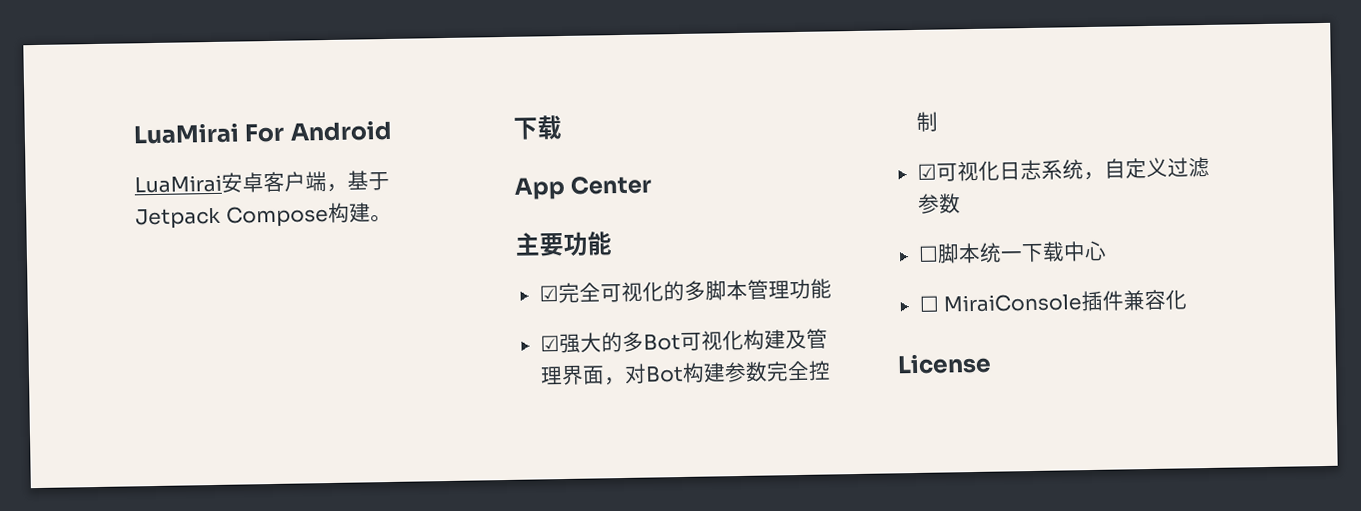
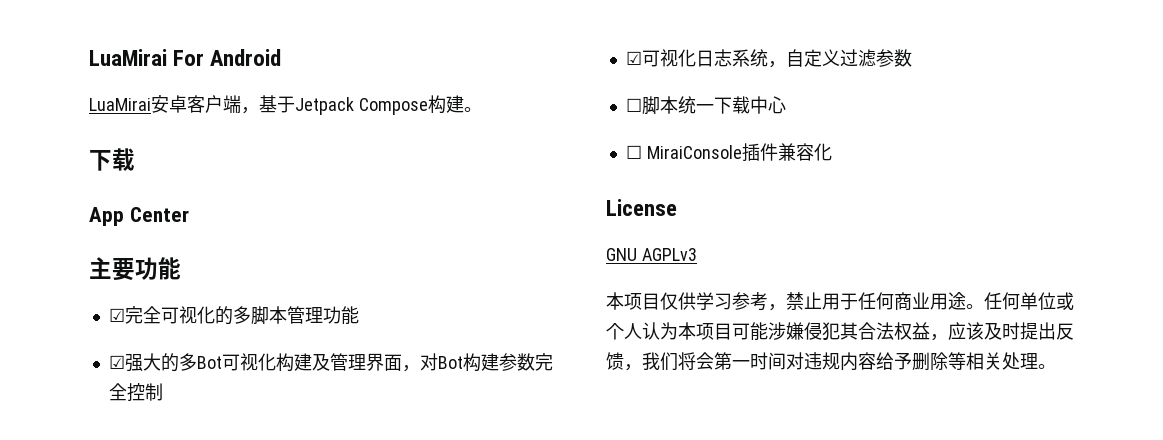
(992, 363) none -> [606,248,697,261] [606,292,1074,311] [606,322,1074,341] [606,352,1056,371] // GNU AGPLv3 // 本项目仅供学习参考，禁止用于任何商业用途。任何单位或个人认为本项目可能涉嫌侵犯其合法权益，应该及时提出反馈，我们将会第一时间对违规内容给予删除等相关处理。

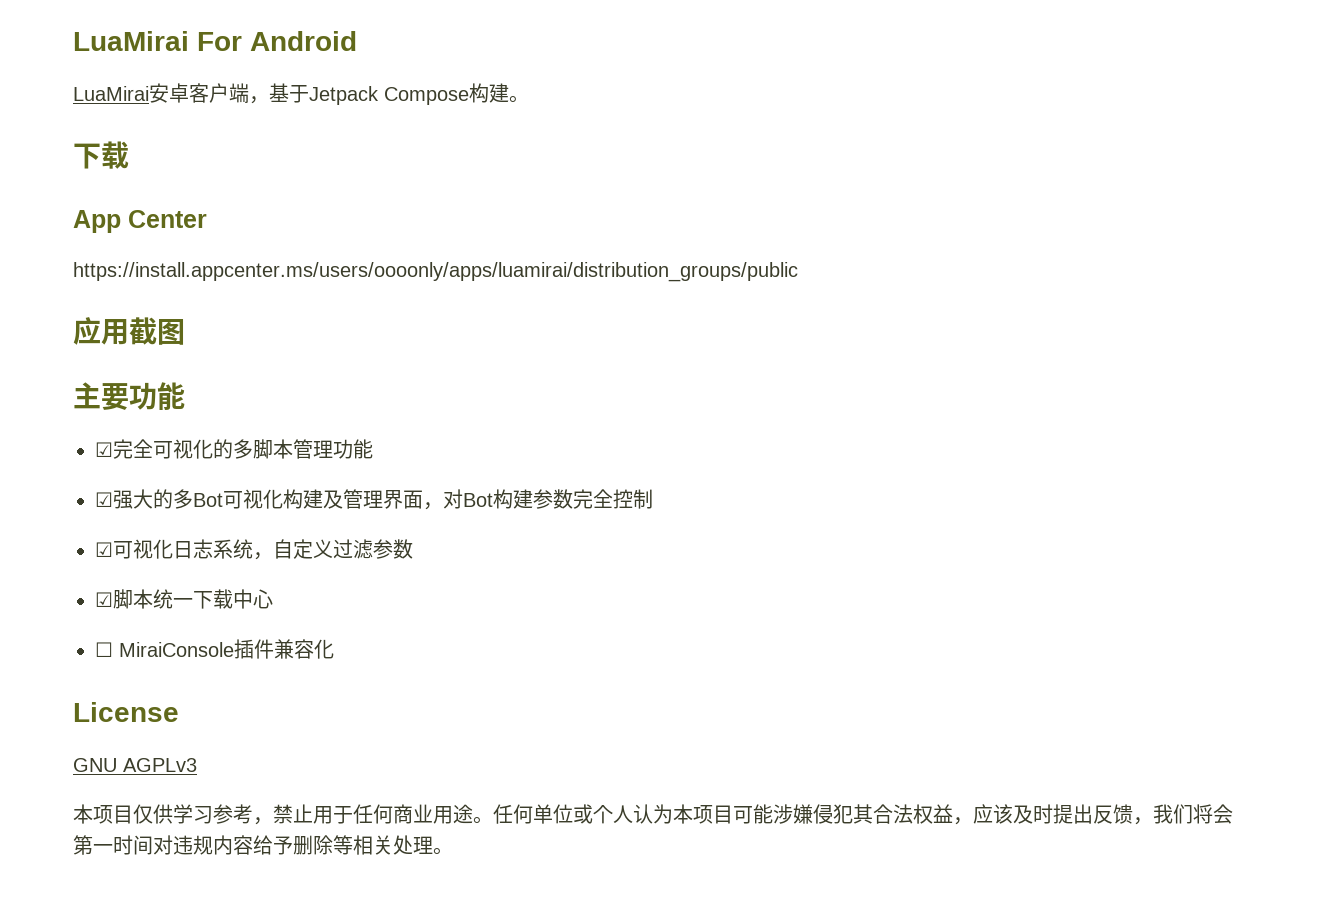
(189, 214) none -> [73,262,798,282] [73,317,185,345] // https://install.appcenter.ms/users/oooonly/apps/luamirai/distribution_groups/public // 应用截图
[625,98,642,112] ☐ -> [95,592,113,607] ☑

